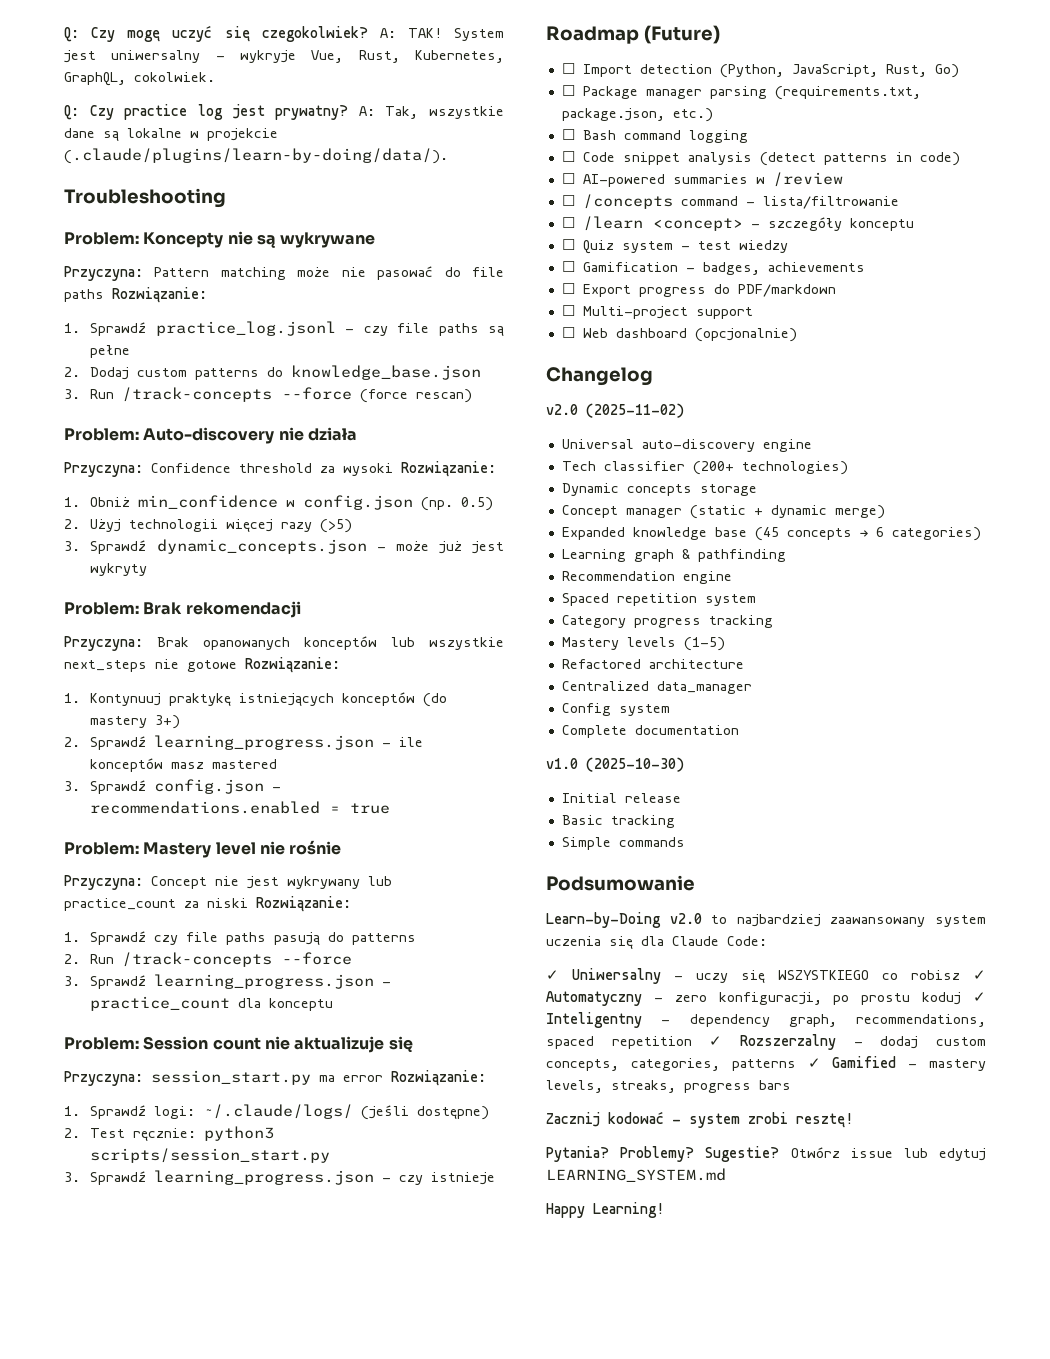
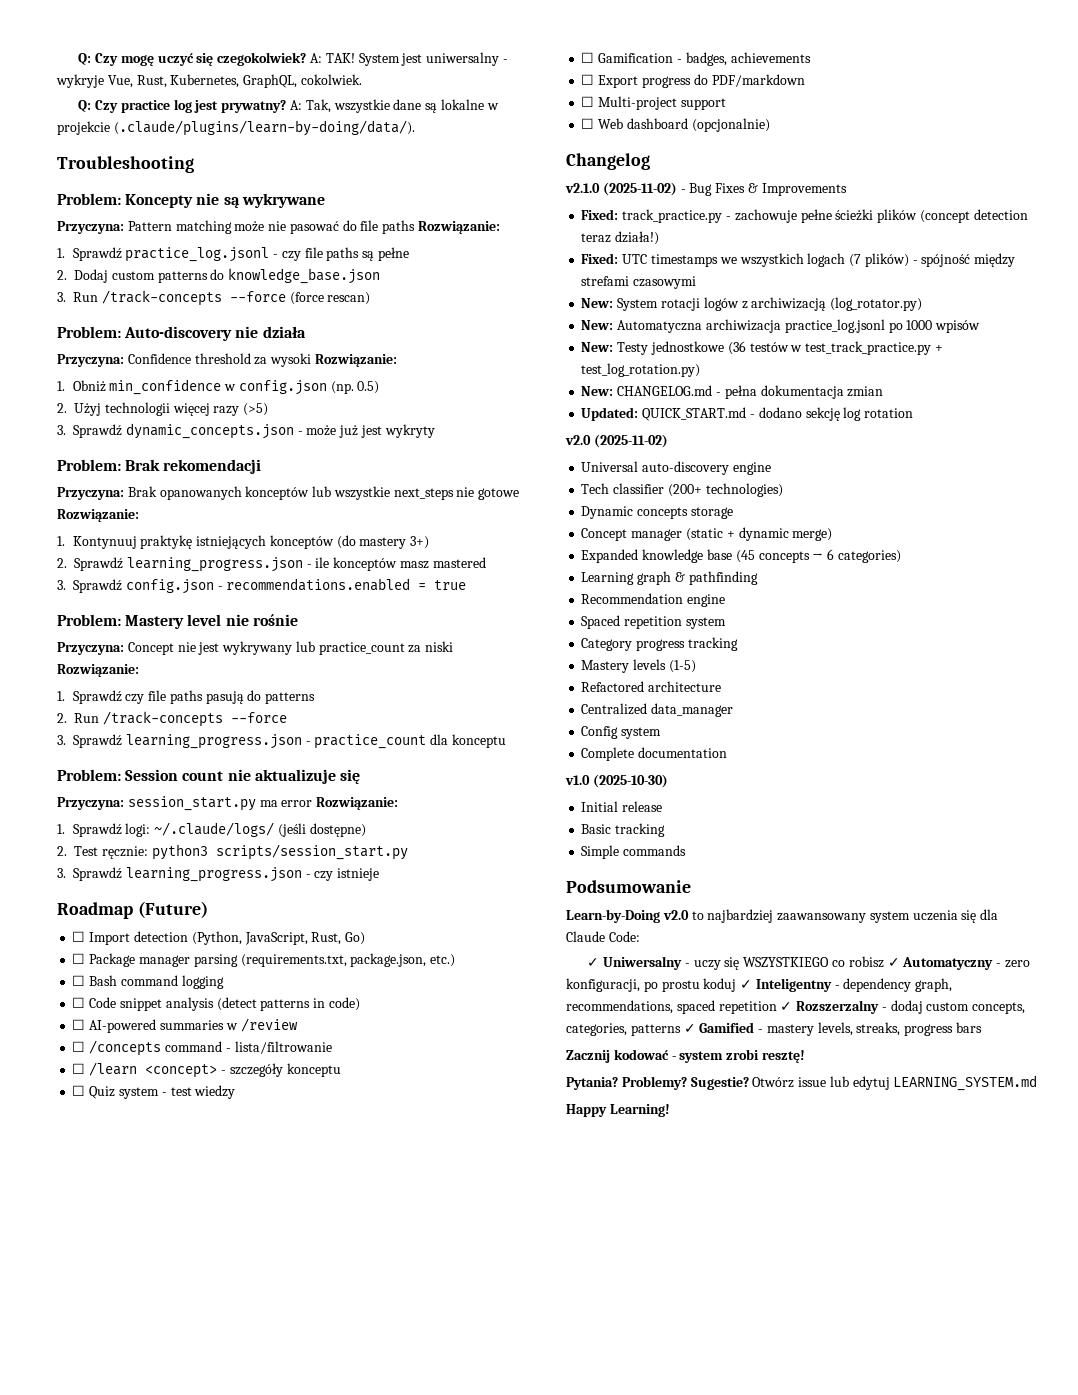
(653, 376) none -> [565,182,847,196] [581,209,1028,223] [581,231,660,245] [581,253,1016,267] [581,276,697,289] [581,297,923,311] [581,319,981,333] [581,341,943,355] [581,363,701,377] [581,385,884,399] [581,407,914,421] // v2.1.0 (2025-11-02) - Bug Fixes & Improvements // Fixed: track_practice.py - zachowuje pełne ścieżki plików (concept detection teraz działa!) // Fixed: UTC timestamps we wszystkich logach (7 plików) - spójność między strefami czasowymi // New: System rotacji logów z archiwizacją (log_rotator.py) // New: Automatyczna archiwizacja practice_log.jsonl po 1000 wpisów // New: Testy jednostkowe (36 testów w test_track_practice.py + test_log_rotation.py) // New: CHANGELOG.md - pełna dokumentacja zmian // Updated: QUICK_START.md - dodano sekcję log rotation

